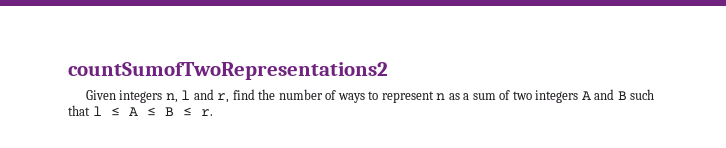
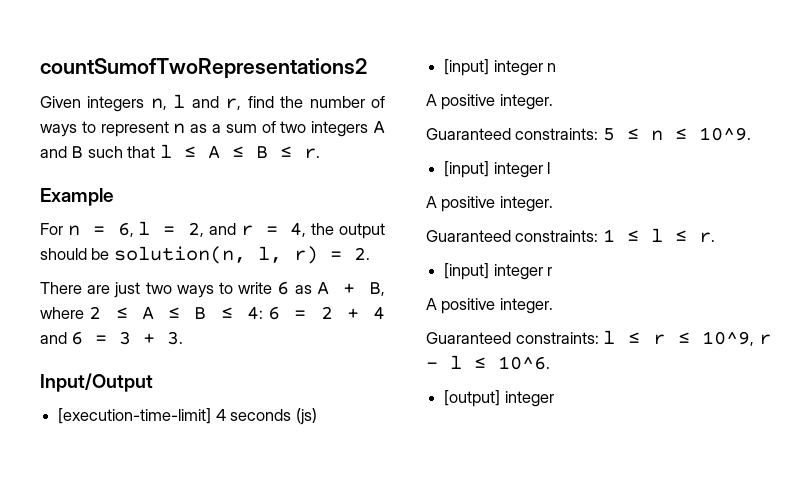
(213, 112) none -> [40,188,114,206] [40,221,386,239] [40,246,370,264] [40,281,386,298] [40,306,385,320] [40,331,184,345] [40,373,153,392] [58,408,317,425] [444,59,557,76] [426,94,553,110] [426,127,751,141] [444,161,551,178] [426,196,553,212] [426,228,715,243] [444,263,553,280] [426,298,553,314] [426,330,771,346] [426,355,550,370] [444,390,554,407] // Example // For n = 6, l = 2, and r = 4, the output should be solution(n, l, r) = 2. // There are just two ways to write 6 as A + B, where 2 ≤ A ≤ B ≤ 4: 6 = 2 + 4 and 6 = 3 + 3. // Input/Output // [execution-time-limit] 4 seconds (js) // [input] integer n // A positive integer. // Guaranteed constraints: 5 ≤ n ≤ 10^9. // [input] integer l // A positive integer. // Guaranteed constraints: 1 ≤ l ≤ r. // [input] integer r // A positive integer. // Guaranteed constraints: l ≤ r ≤ 10^9, r - l ≤ 10^6. // [output] integer

